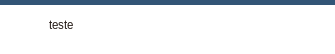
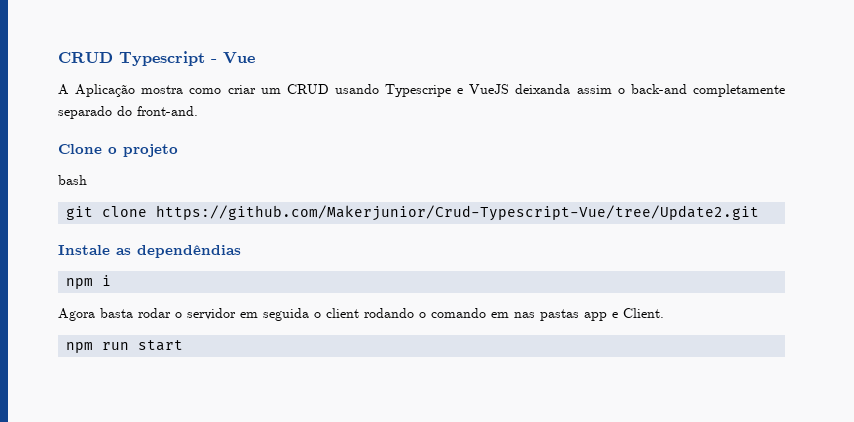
[49,20,73,29] teste -> [58,51,255,66] [58,84,785,97] [58,106,198,119] [58,144,178,157] [58,175,87,185] [66,205,760,221] [58,245,241,258] [66,275,112,289] [58,308,664,321] [66,340,184,353] CRUD Typescript - Vue // A Aplicação mostra como criar um CRUD usando Typescripe e VueJS deixanda assim o back-and completamente separado do front-and. // Clone o projeto // bash // git clone https://github.com/Makerjunior/Crud-Typescript-Vue/tree/Update2.git // Instale as dependêndias // npm i // Agora basta rodar o servidor em seguida o client rodando o comando em nas pastas app e Client. // npm run start

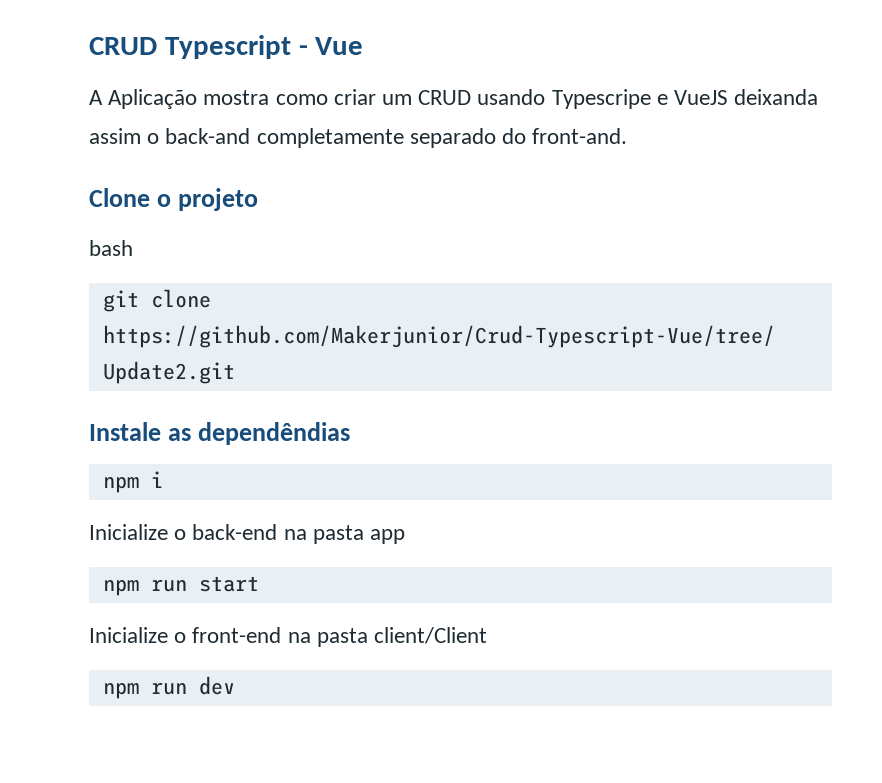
[58,308,579,321] Agora basta rodar o servidor em seguida o client rodando o comando em nas pastas -> [89,524,364,544] Inicialize o back-end na pasta
[612,308,664,318] e Client. -> (406, 536) none
(184, 345) none -> [89,627,488,647] [102,676,235,699] // Inicialize o front-end na pasta client/Client // npm run dev

